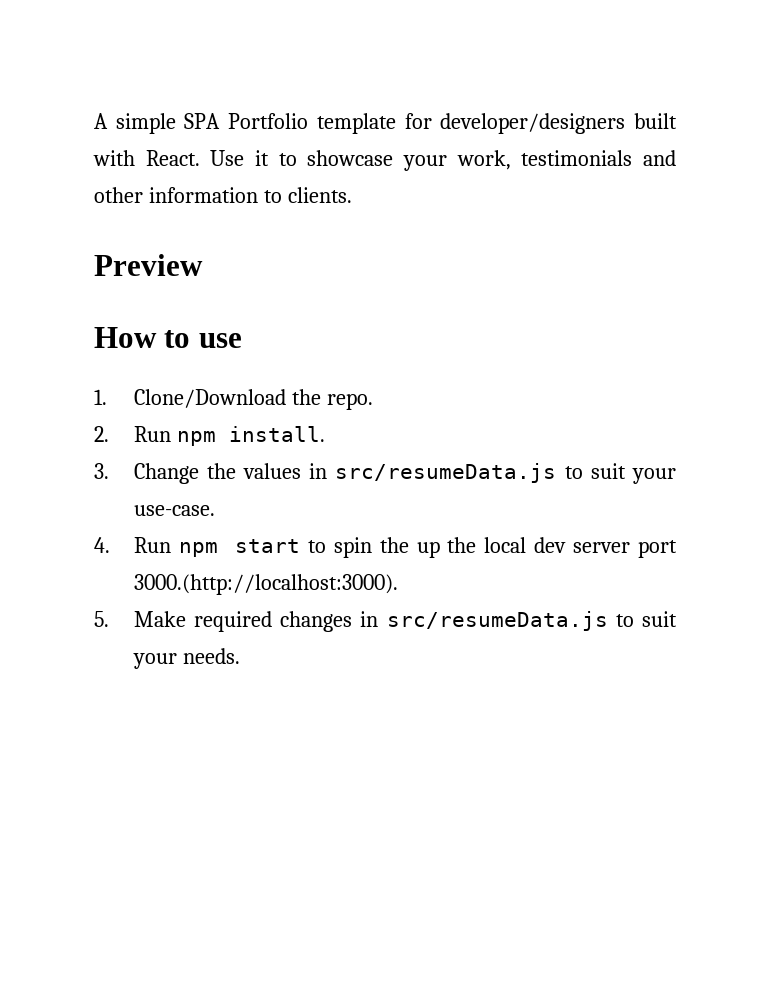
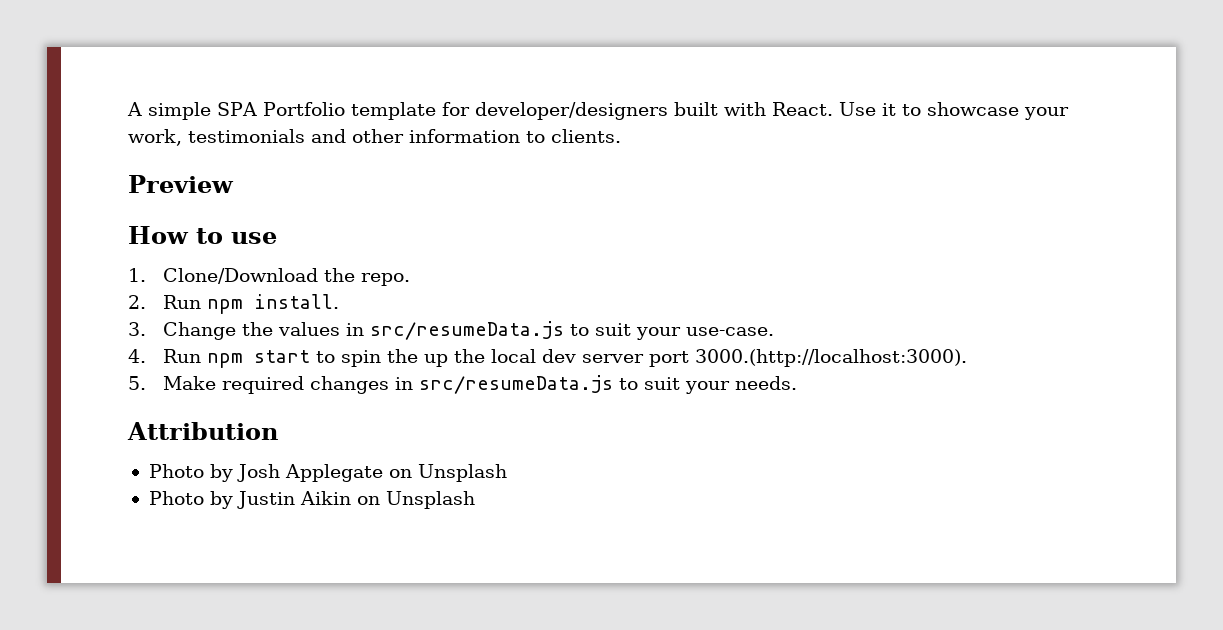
(240, 656) none -> [127,422,278,440] [148,464,507,482] [148,491,475,509] // Attribution // Photo by Josh Applegate on Unsplash // Photo by Justin Aikin on Unsplash

